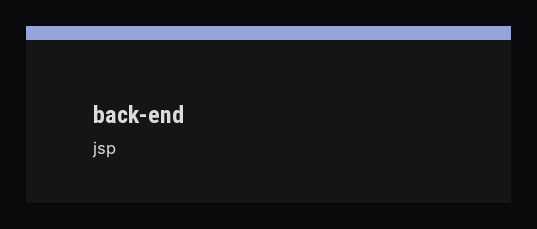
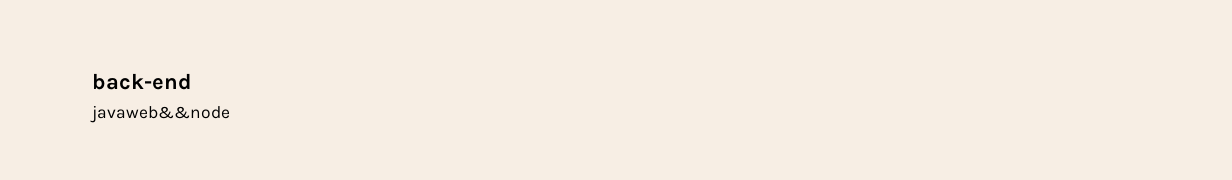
[92,141,116,158] jsp -> [90,105,230,123] javaweb&&node

